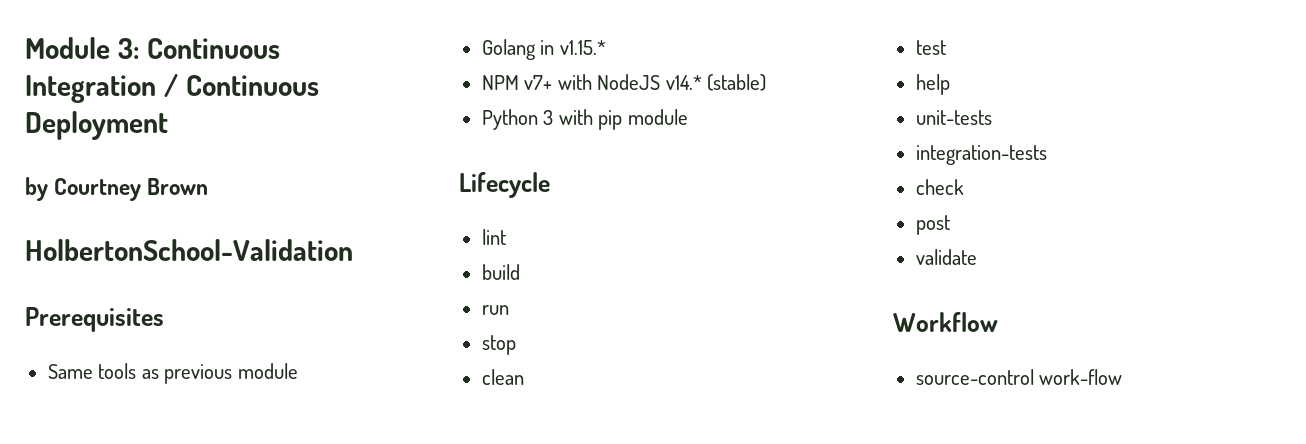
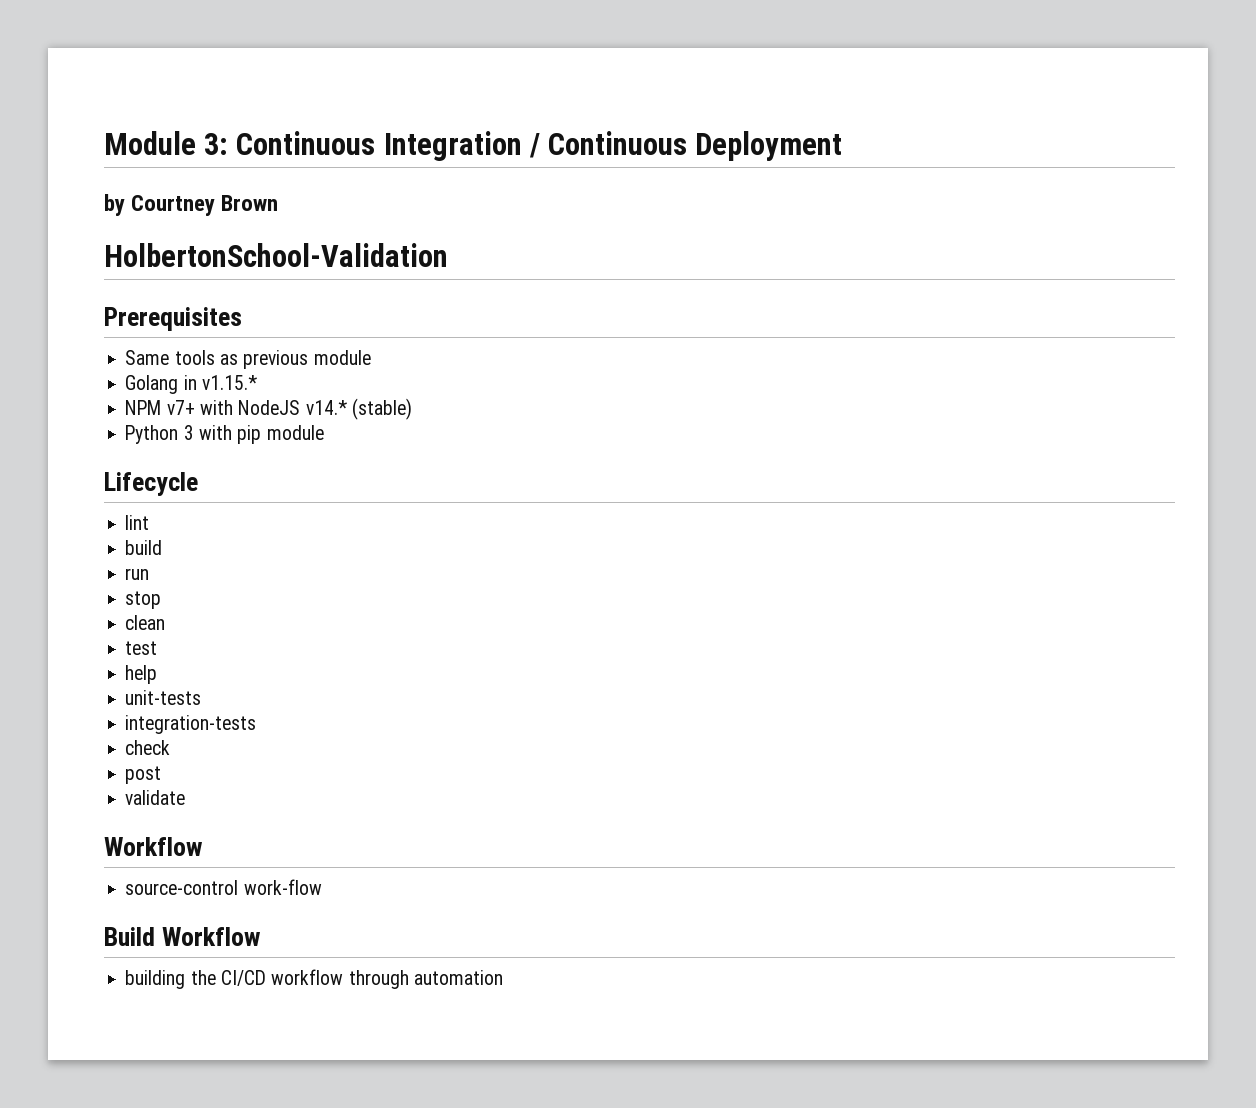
(1123, 377) none -> [104,927,261,946] [125,969,503,989] // Build Workflow // building the CI/CD workflow through automation

